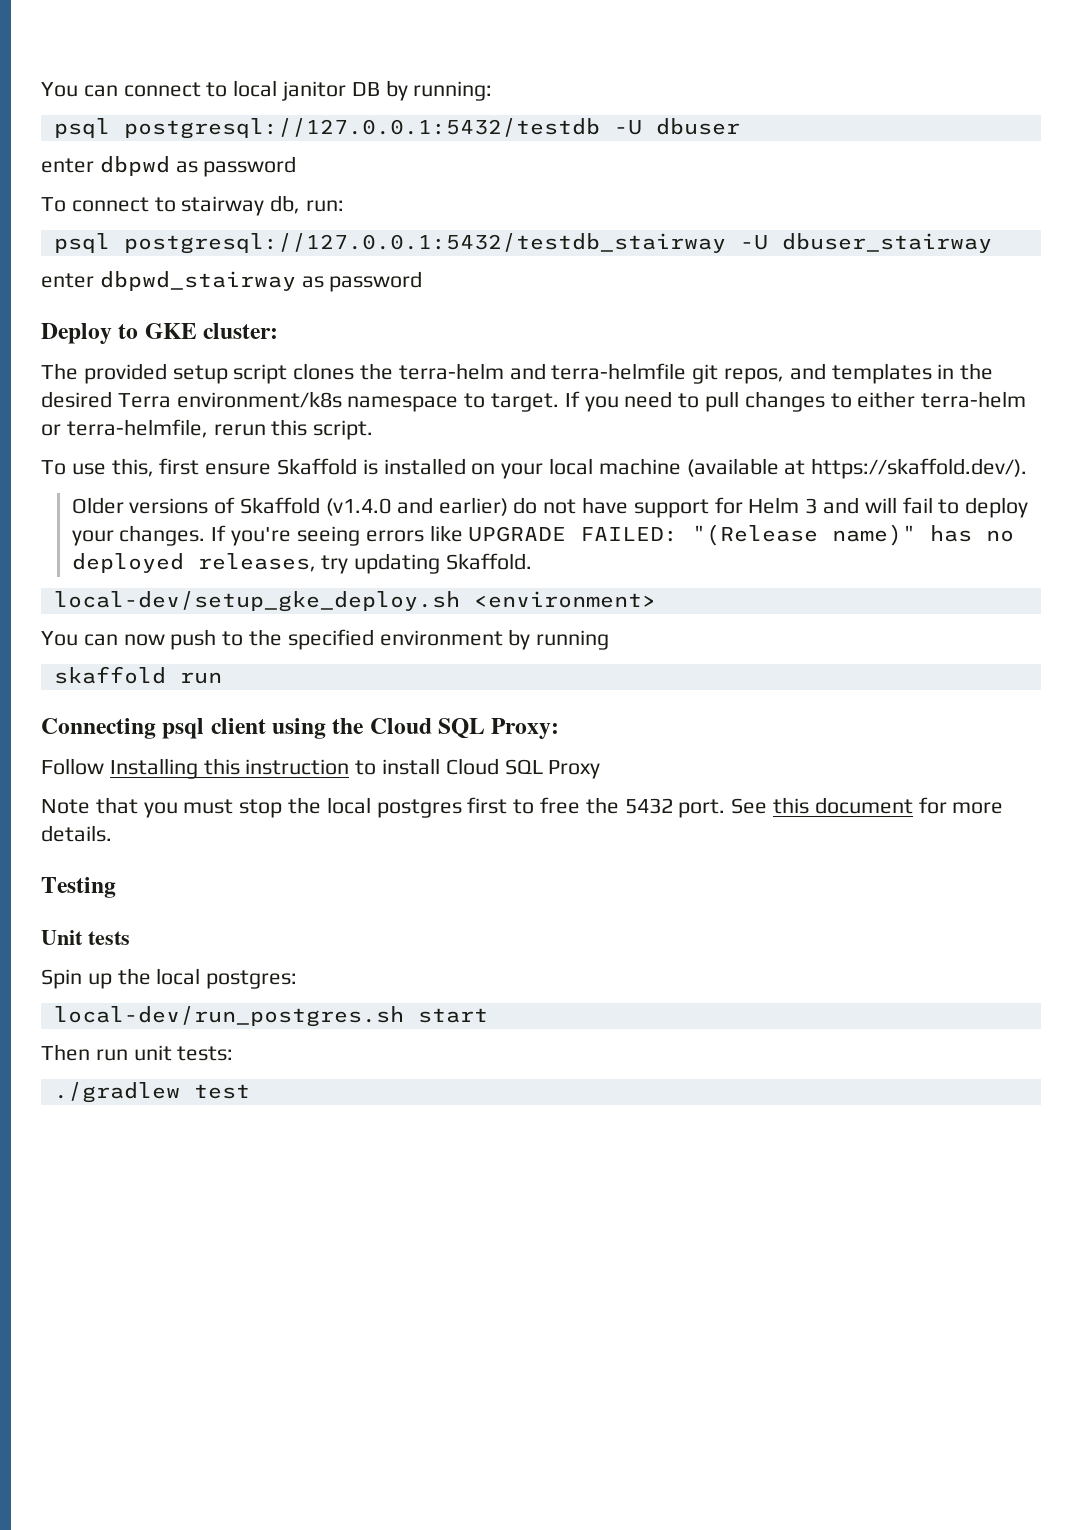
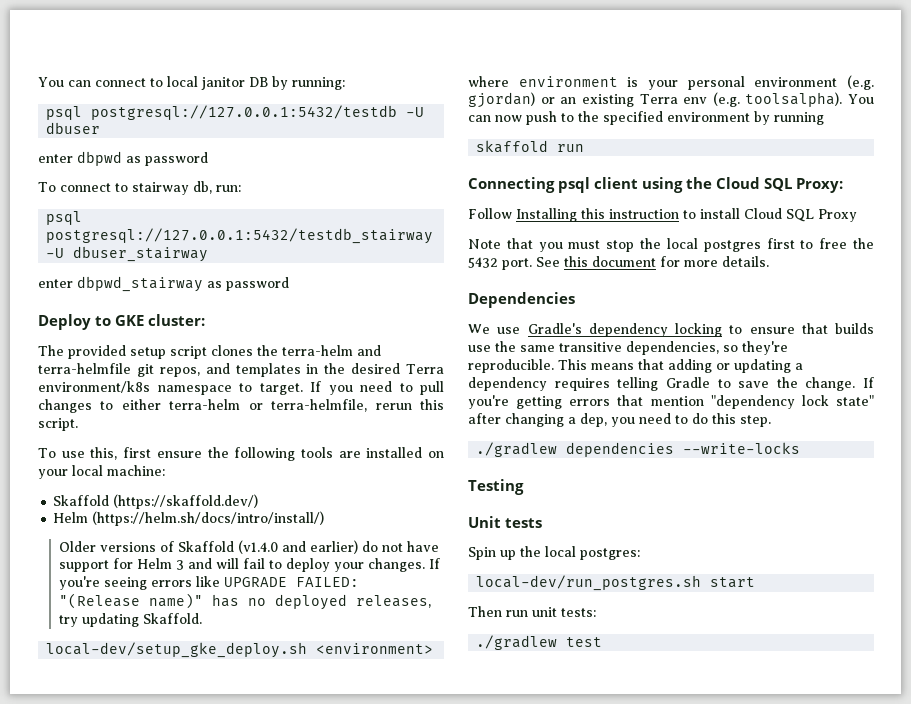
[277,458,1028,479] Skaffold is installed on your local machine (available at https://skaffold.dev/). -> [207,447,445,461] [38,465,165,479] [53,494,259,509] [53,511,325,526] the following tools are installed on your local machine: // Skaffold (https://skaffold.dev/) // Helm (https://helm.sh/docs/intro/install/)
(656, 599) none -> [468,75,874,90] [468,92,843,108] where environment is your personal environment (e.g. gjordan) or an existing Terra env (e.g. toolsalpha).
(112, 833) none -> [468,292,575,308] [468,323,874,337] [468,341,788,355] [468,359,803,373] [468,377,874,391] [468,395,874,409] [468,413,771,427] [476,442,801,457] // Dependencies // We use Gradle's dependency locking to ensure that builds use the same transitive dependencies, so they're reproducible. This means that adding or updating a dependency requires telling Gradle to save the change. If you're getting errors that mention "dependency lock state" after changing a dep, you need to do this step. // ./gradlew dependencies --write-locks

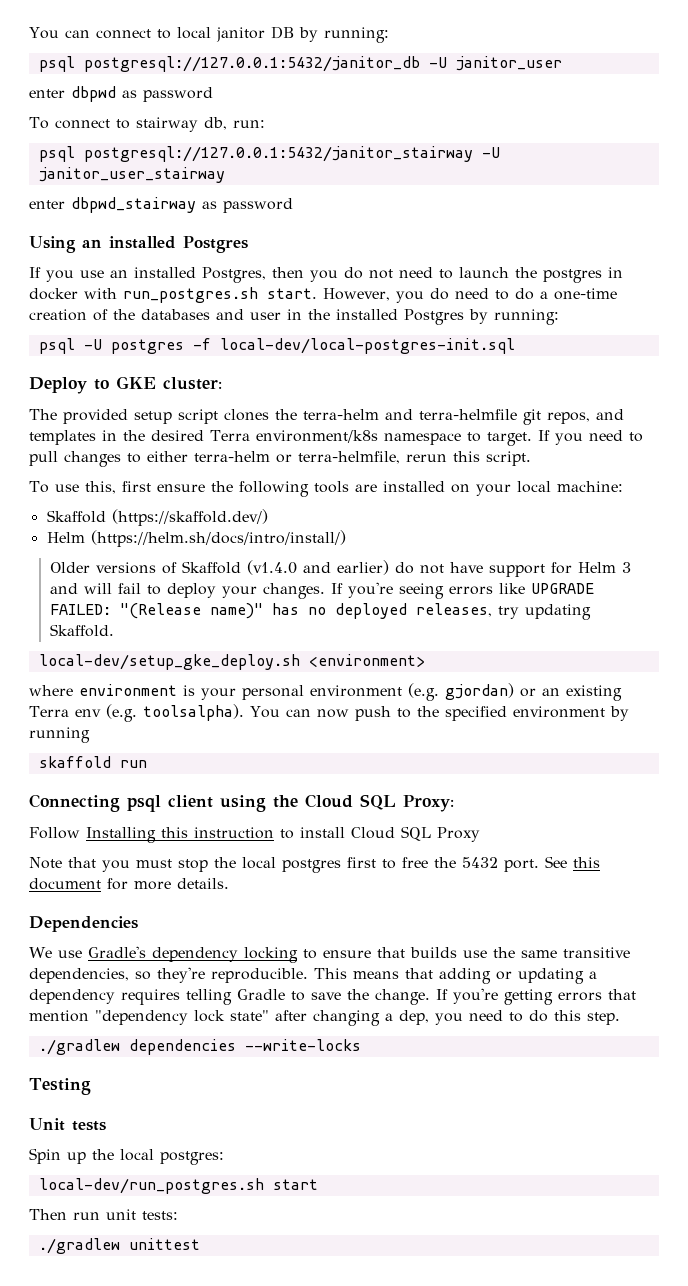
[91,105,425,120] [46,122,101,134] postgresql://127.0.0.1:5432/testdb -U dbuser -> [83,56,562,72] postgresql://127.0.0.1:5432/janitor_db -U janitor_user
[46,228,434,244] [46,246,209,262] postgresql://127.0.0.1:5432/testdb_stairway -U dbuser_stairway -> [83,146,500,162] [38,167,225,183] postgresql://127.0.0.1:5432/janitor_stairway -U janitor_user_stairway
(289, 284) none -> [29,236,248,253] [29,267,623,283] [29,287,617,303] [29,309,559,325] [38,338,515,354] // Using an installed Postgres // If you use an installed Postgres, then you do not need to launch the postgres in docker with run_postgres.sh start. However, you do need to do a one-time creation of the databases and user in the installed Postgres by running: // psql -U postgres -f local-dev/local-postgres-init.sql
[566,637,603,647] test -> [128,1238,200,1250] unittest

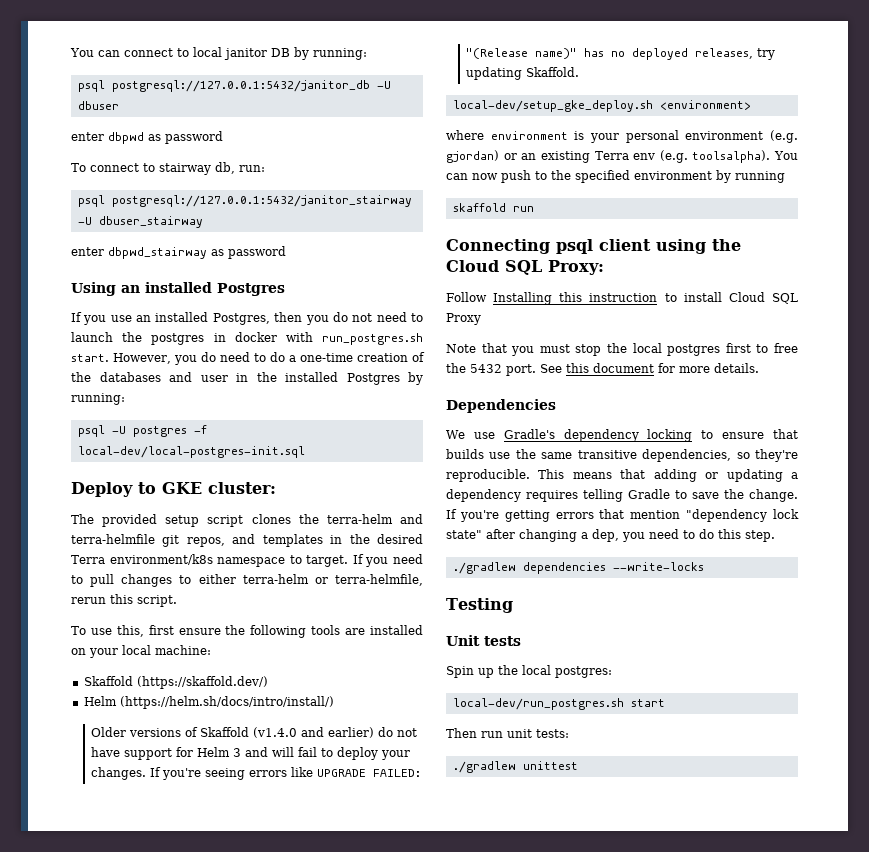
[455,56,562,71] janitor_user -> [77,101,119,110] dbuser
[38,167,225,183] janitor_user_stairway -> [98,216,203,228] dbuser_stairway

